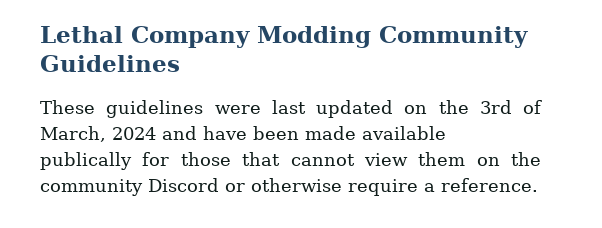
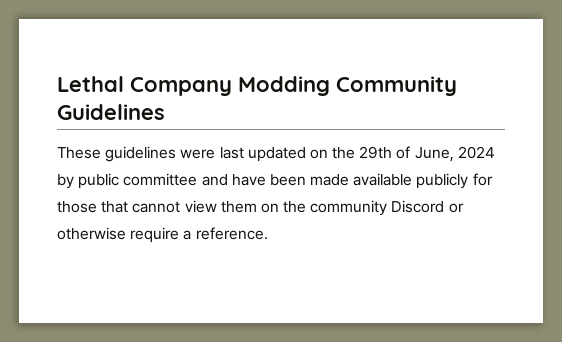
[479,100,542,114] [40,126,156,142] 3rd of March, 2024 -> [359,146,495,162] [57,173,198,189] 29th of June, 2024 by public committee
[40,152,132,170] publically -> [416,173,469,189] publicly

